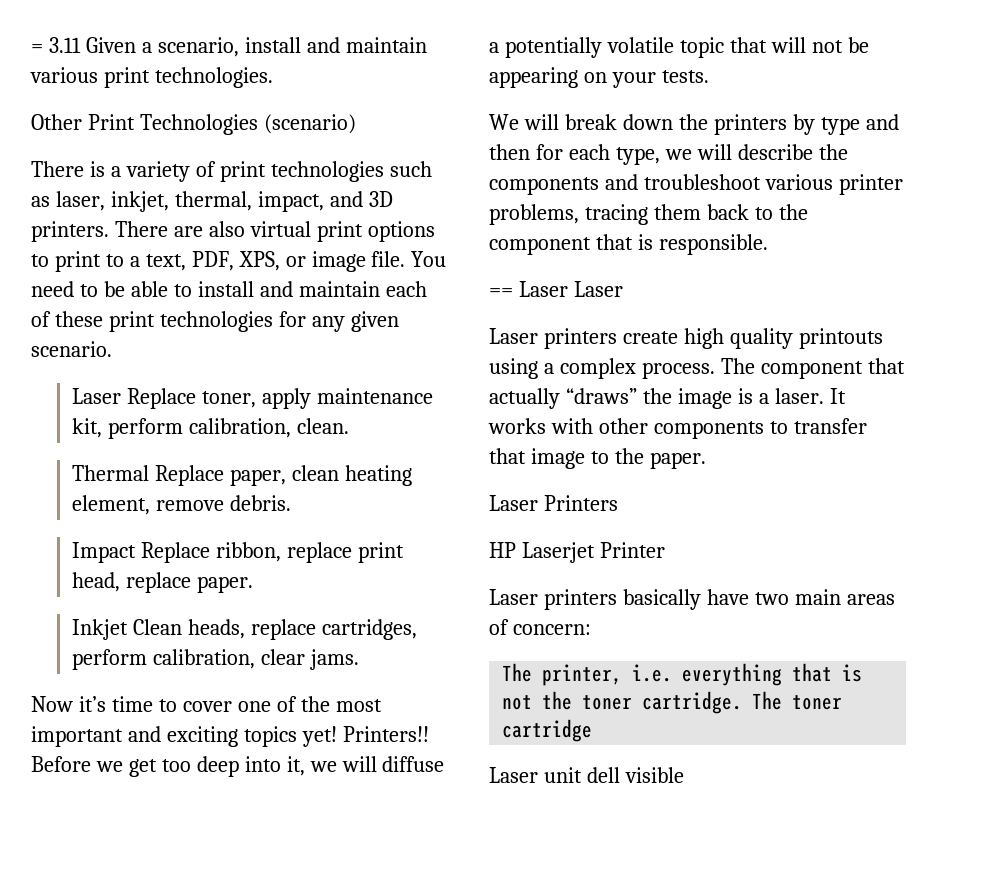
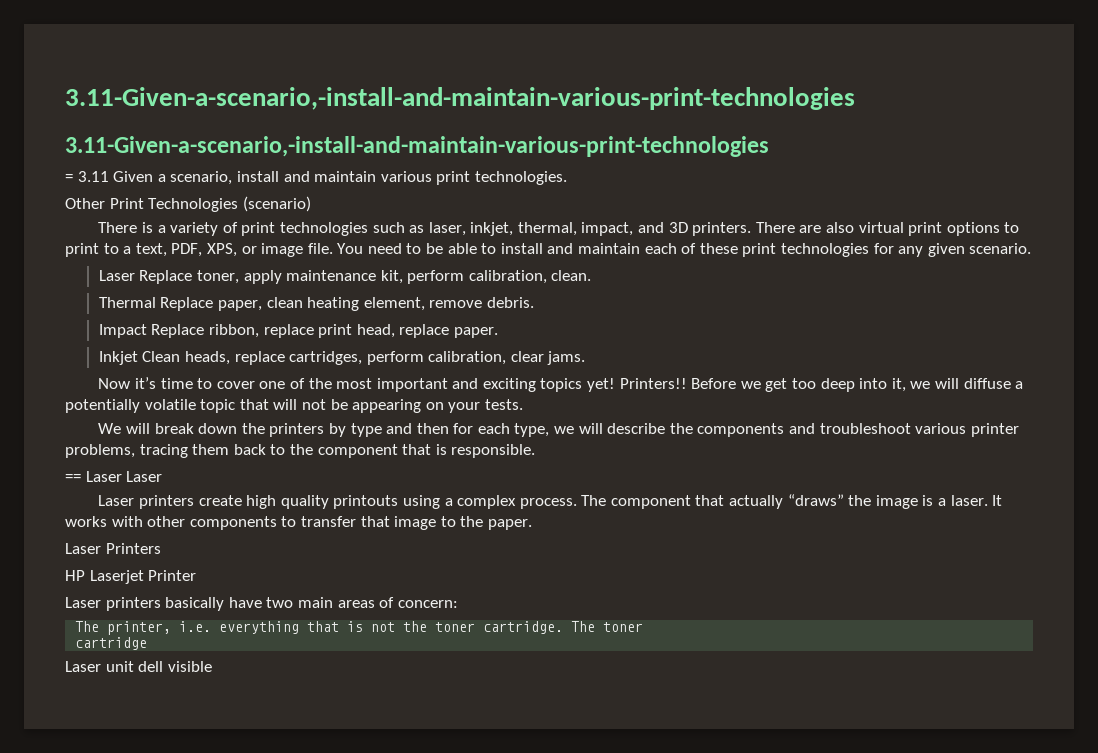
(31, 48) none -> [65,87,855,110] [65,136,769,157] 3.11-Given-a-scenario,-install-and-maintain-various-print-technologies // 3.11-Given-a-scenario,-install-and-maintain-various-print-technologies //

